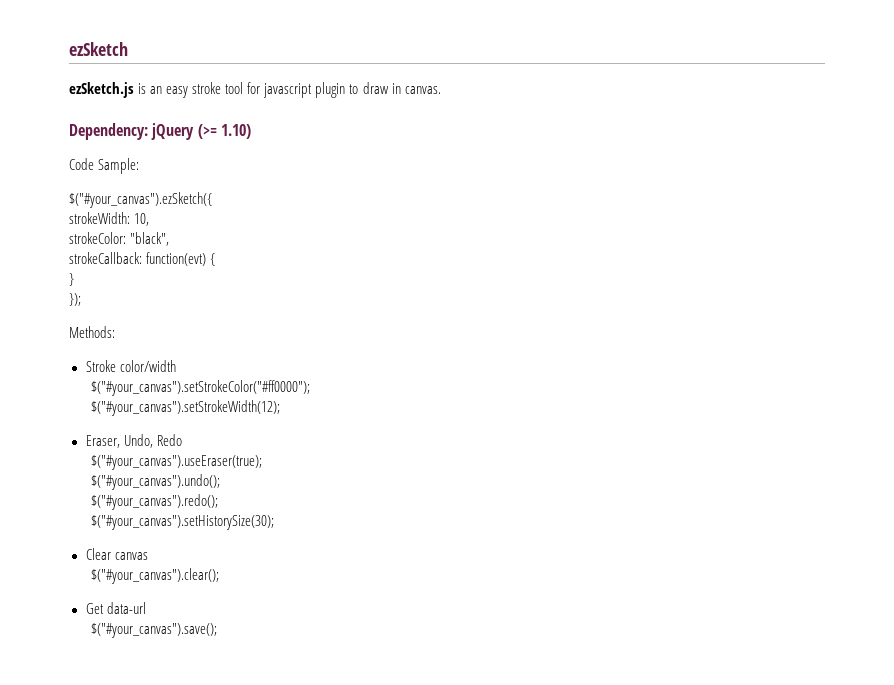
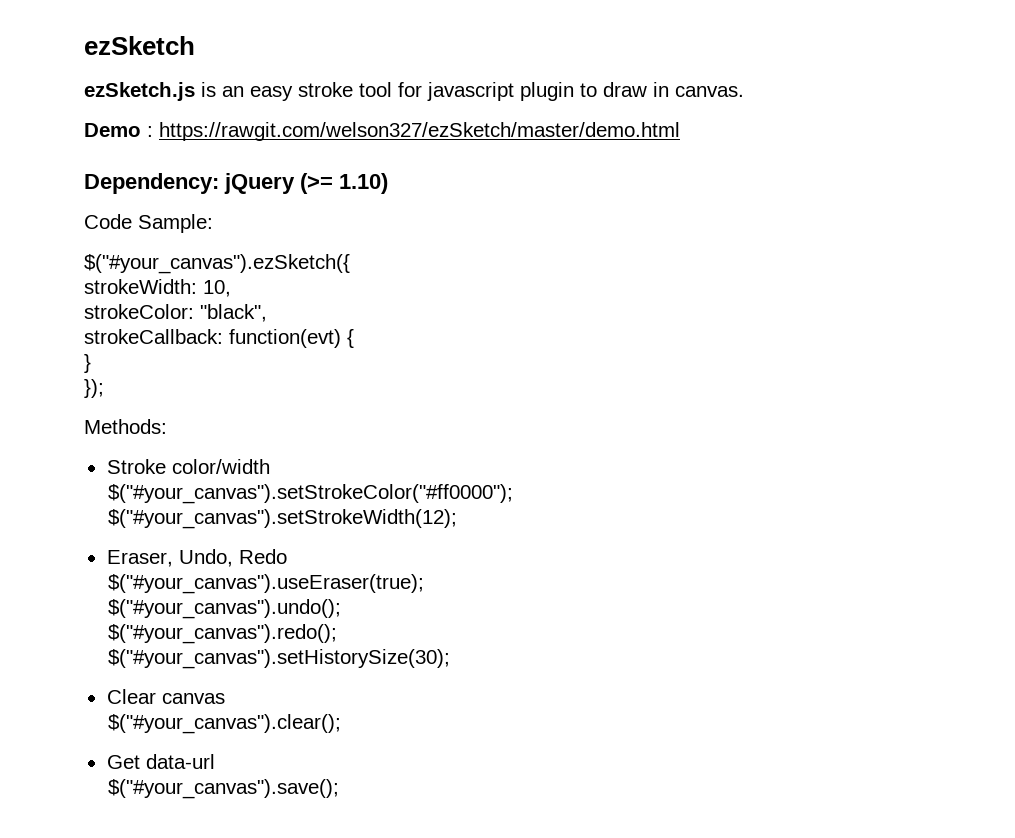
(441, 90) none -> [84,122,680,141] // Demo : https://rawgit.com/welson327/ezSketch/master/demo.html

